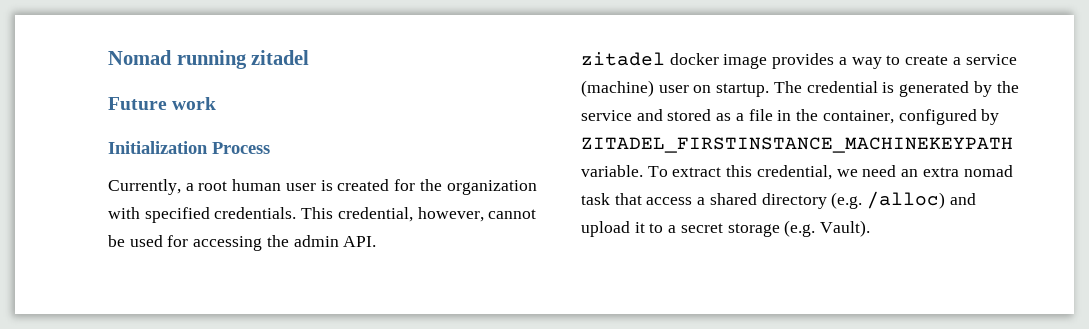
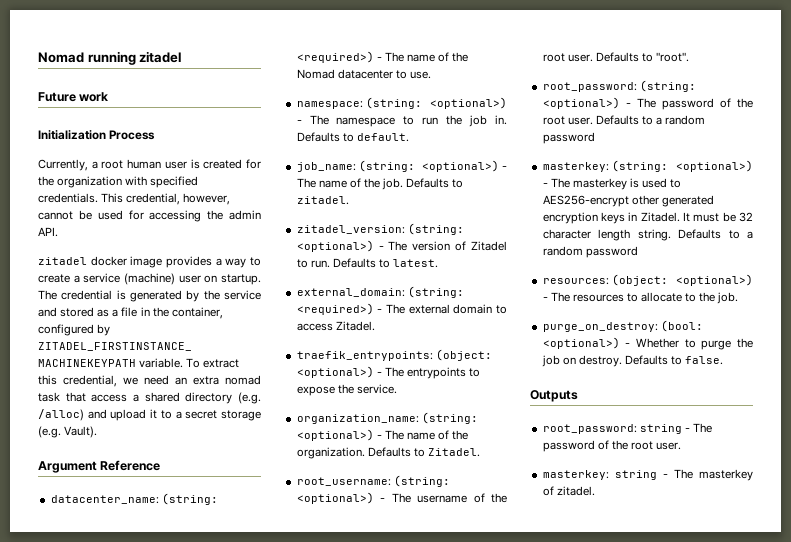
(871, 228) none -> [38,460,161,473] [50,493,218,505] [296,51,469,63] [296,69,431,79] [296,97,507,109] [296,115,507,127] [296,132,409,142] [296,160,507,172] [296,178,464,190] [296,196,349,205] [296,223,464,235] [296,240,507,252] [296,258,439,268] [296,286,464,298] [296,303,507,315] [296,321,375,331] [296,349,492,361] [296,366,481,379] [296,384,397,396] [296,412,478,424] [296,429,469,441] [296,447,480,459] [296,475,450,487] [296,492,507,504] [542,52,690,62] [542,80,696,92] [542,97,753,110] [542,115,706,125] [542,132,595,144] [542,160,753,172] [542,178,682,190] [542,195,714,207] [542,212,753,224] [542,229,753,241] [542,246,638,258] [542,274,753,286] [542,292,739,304] [542,320,703,332] [542,337,753,350] [541,355,724,367] [530,390,578,402] [542,423,712,434] [542,440,682,452] [542,469,753,481] [542,486,595,496] // Argument Reference // datacenter_name: (string: <required>) - The name of the Nomad datacenter to use. // namespace: (string: <optional>) - The namespace to run the job in. Defaults to default. // job_name: (string: <optional>) - The name of the job. Defaults to zitadel. // zitadel_version: (string: <optional>) - The version of Zitadel to run. Defaults to latest. // external_domain: (string: <required>) - The external domain to access Zitadel. // traefik_entrypoints: (object: <optional>) - The entrypoints to expose the service. // organization_name: (string: <optional>) - The name of the organization. Defaults to Zitadel. // root_username: (string: <optional>) - The username of the root user. Defaults to "root". // root_password: (string: <optional>) - The password of the root user. Defaults to a random password // masterkey: (string: <optional>) - The masterkey is used to AES256-encrypt other generated encryption keys in Zitadel. It must be 32 character length string. Defaults to a random password // resources: (object: <optional>) - The resources to allocate to the job. // purge_on_destroy: (bool: <optional>) - Whether to purge the job on destroy. Defaults to false. // Outputs // root_password: string - The password of the root user. // masterkey: string - The masterkey of zitadel.

